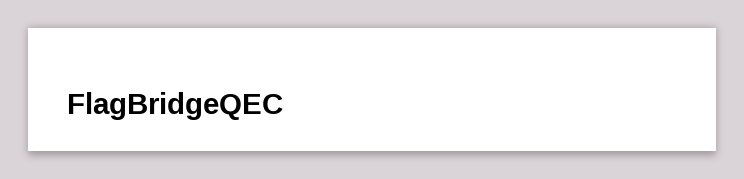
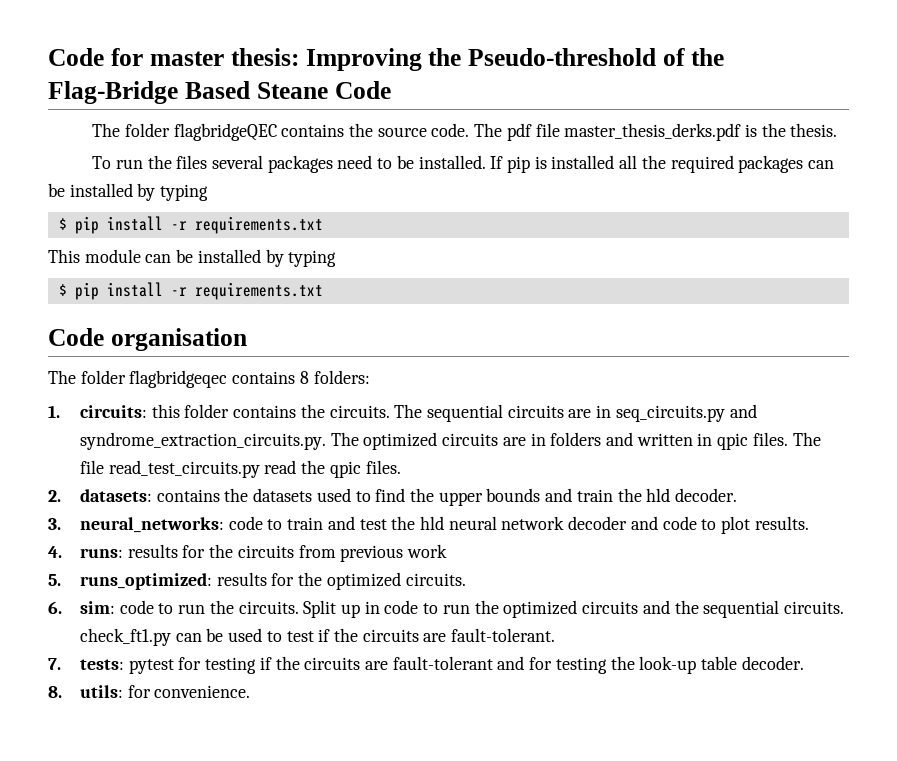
[67,92,283,120] FlagBridgeQEC -> [48,48,725,71] [48,81,391,104] [92,123,838,141] [92,155,835,173] [48,183,209,201] [58,216,323,234] [48,249,337,267] [58,282,323,300] [48,328,247,351] [48,370,370,388] [48,404,757,422] [79,432,821,450] [79,460,401,478] [48,488,738,506] [48,516,809,534] [48,544,447,562] [48,572,466,590] [48,600,844,618] [79,628,556,646] [48,656,804,674] [48,685,251,698] Code for master thesis: Improving the Pseudo-threshold of the Flag-Bridge Based Steane Code // The folder flagbridgeQEC contains the source code. The pdf file master_thesis_derks.pdf is the thesis. // To run the files several packages need to be installed. If pip is installed all the required packages can be installed by typing // $ pip install -r requirements.txt // This module can be installed by typing // $ pip install -r requirements.txt // Code organisation // The folder flagbridgeqec contains 8 folders: // 1. circuits: this folder contains the circuits. The sequential circuits are in seq_circuits.py and syndrome_extraction_circuits.py. The optimized circuits are in folders and written in qpic files. The file read_test_circuits.py read the qpic files. // 2. datasets: contains the datasets used to find the upper bounds and train the hld decoder. // 3. neural_networks: code to train and test the hld neural network decoder and code to plot results. // 4. runs: results for the circuits from previous work // 5. runs_optimized: results for the optimized circuits. // 6. sim: code to run the circuits. Split up in code to run the optimized circuits and the sequential circuits. check_ft1.py can be used to test if the circuits are fault-tolerant. // 7. tests: pytest for testing if the circuits are fault-tolerant and for testing the look-up table decoder. // 8. utils: for convenience.

